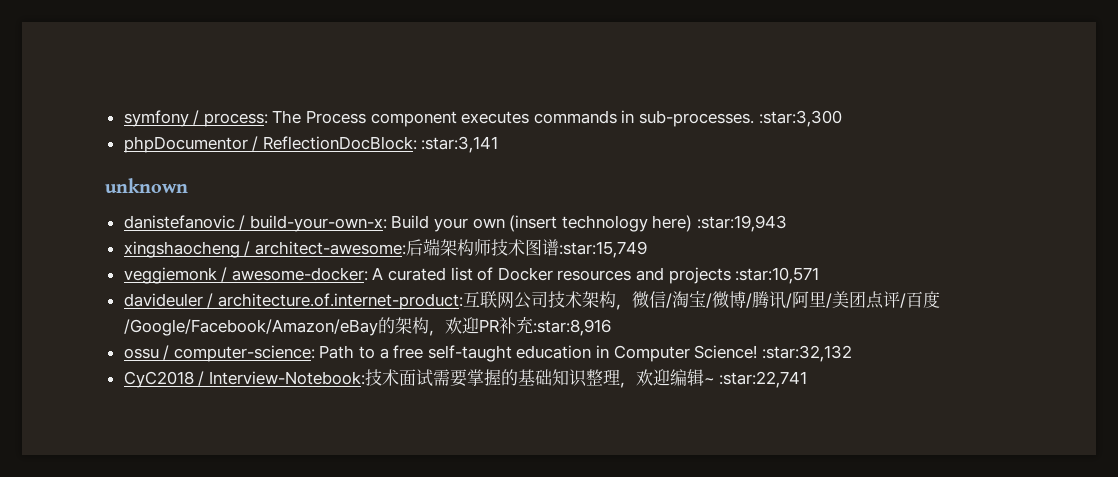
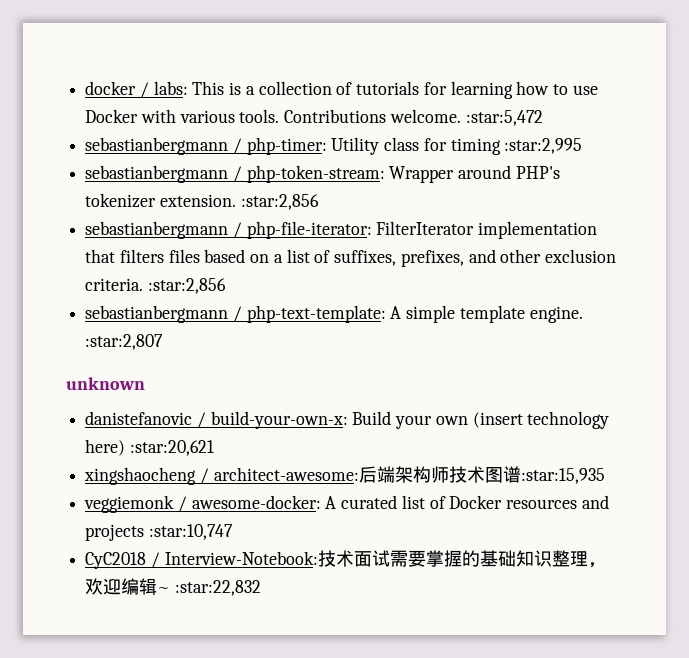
[123,110,842,127] [123,136,499,153] symfony / process: The Process component executes commands in sub-processes. :star:3,300 // phpDocumentor / ReflectionDocBlock: :star:3,141 -> [85,81,598,99] [85,109,543,126] [85,137,583,155] [85,165,560,183] [85,193,319,210] [85,221,598,239] [85,249,616,267] [85,278,226,294] [85,305,583,323] [85,334,164,350] docker / labs: This is a collection of tutorials for learning how to use Docker with various tools. Contributions welcome. :star:5,472 // sebastianbergmann / php-timer: Utility class for timing :star:2,995 // sebastianbergmann / php-token-stream: Wrapper around PHP's tokenizer extension. :star:2,856 // sebastianbergmann / php-file-iterator: FilterIterator implementation that filters files based on a list of suffixes, prefixes, and other exclusion criteria. :star:2,856 // sebastianbergmann / php-text-template: A simple template engine. :star:2,807
[697,215,788,232] :star:19,943 -> [129,440,214,456] :star:20,621
[558,241,647,258] :star:15,749 -> [520,468,605,484] :star:15,935
[735,267,820,284] [123,291,940,310] [123,316,611,336] [123,345,852,362] :star:10,571 // davideuler / architecture.of.internet-product:互联网公司技术架构，微信/淘宝/微博/腾讯/阿里/美团点评/百度/Google/Facebook/Amazon/eBay的架构，欢迎PR补充:star:8,916 // ossu / computer-science: Path to a free self-taught education in Computer Science! :star:32,132 -> [148,524,233,540] :star:10,747
[719,371,808,388] :star:22,741 -> [174,580,261,596] :star:22,832

